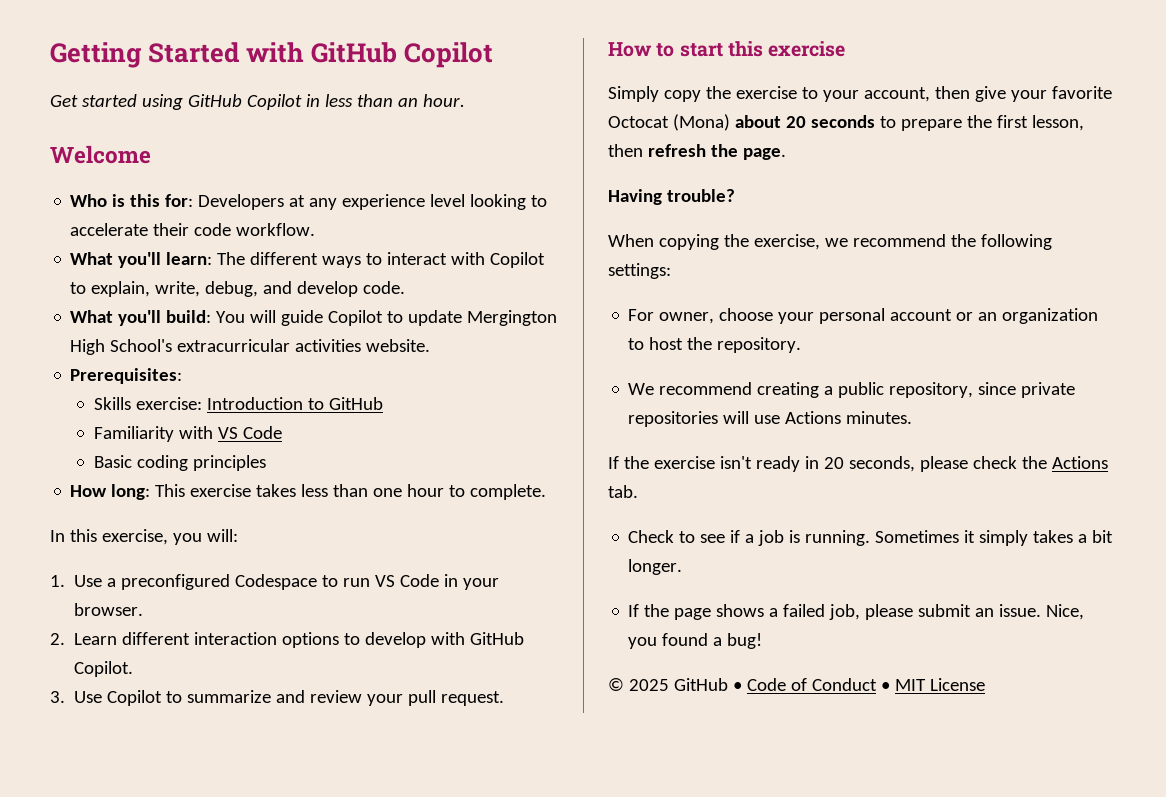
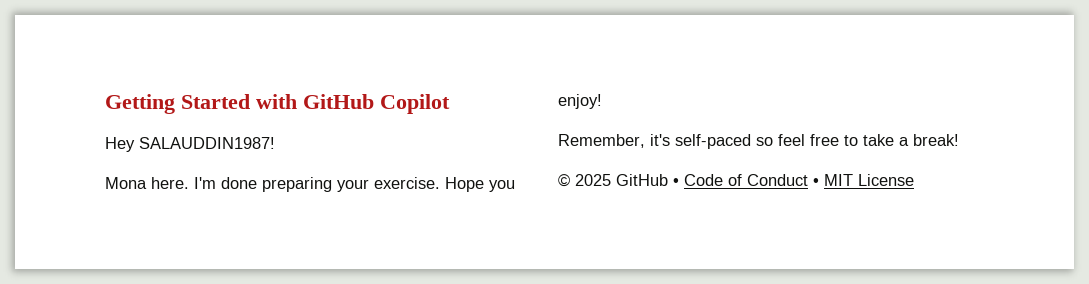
[50,94,465,110] [50,145,151,164] [70,194,548,210] [70,223,316,236] [70,252,546,268] [70,281,406,297] [70,310,558,326] [70,339,431,355] [70,368,183,384] [94,397,384,410] [94,426,283,442] [94,455,267,471] [70,484,547,500] [50,529,238,545] [50,574,500,590] [74,603,144,616] [50,632,525,648] [74,661,134,677] [50,690,505,706] [608,41,846,57] [608,86,1112,102] [608,114,1084,131] [608,144,786,160] [608,189,735,205] [608,234,1052,250] [608,263,671,279] [628,308,1099,324] [628,337,802,353] [628,382,1076,398] [628,411,913,427] [608,456,1108,472] [608,485,638,498] [628,530,1114,546] [628,559,683,575] [628,604,1085,620] [628,633,763,649] Get started using GitHub Copilot in less than an hour. // Welcome // Who is this for: Developers at any experience level looking to accelerate their code workflow. // What you'll learn: The different ways to interact with Copilot to explain, write, debug, and develop code. // What you'll build: You will guide Copilot to update Mergington High School's extracurricular activities website. // Prerequisites: // Skills exercise: Introduction to GitHub // Familiarity with VS Code // Basic coding principles // How long: This exercise takes less than one hour to complete. // In this exercise, you will: // 1. Use a preconfigured Codespace to run VS Code in your browser. // 2. Learn different interaction options to develop with GitHub Copilot. // 3. Use Copilot to summarize and review your pull request. // How to start this exercise // Simply copy the exercise to your account, then give your favorite Octocat (Mona) about 20 seconds to prepare the first lesson, then refresh the page. // Having trouble? // When copying the exercise, we recommend the following settings: // For owner, choose your personal account or an organization to host the repository. // We recommend creating a public repository, since private repositories will use Actions minutes. // If the exercise isn't ready in 20 seconds, please check the Actions tab. // Check to see if a job is running. Sometimes it simply takes a bit longer. // If the page shows a failed job, please submit an issue. Nice, you found a bug! -> [105,137,275,152] [105,177,515,192] [558,94,602,109] [558,134,959,149] Hey SALAUDDIN1987! // Mona here. I'm done preparing your exercise. Hope you enjoy! // Remember, it's self-paced so feel free to take a break!

